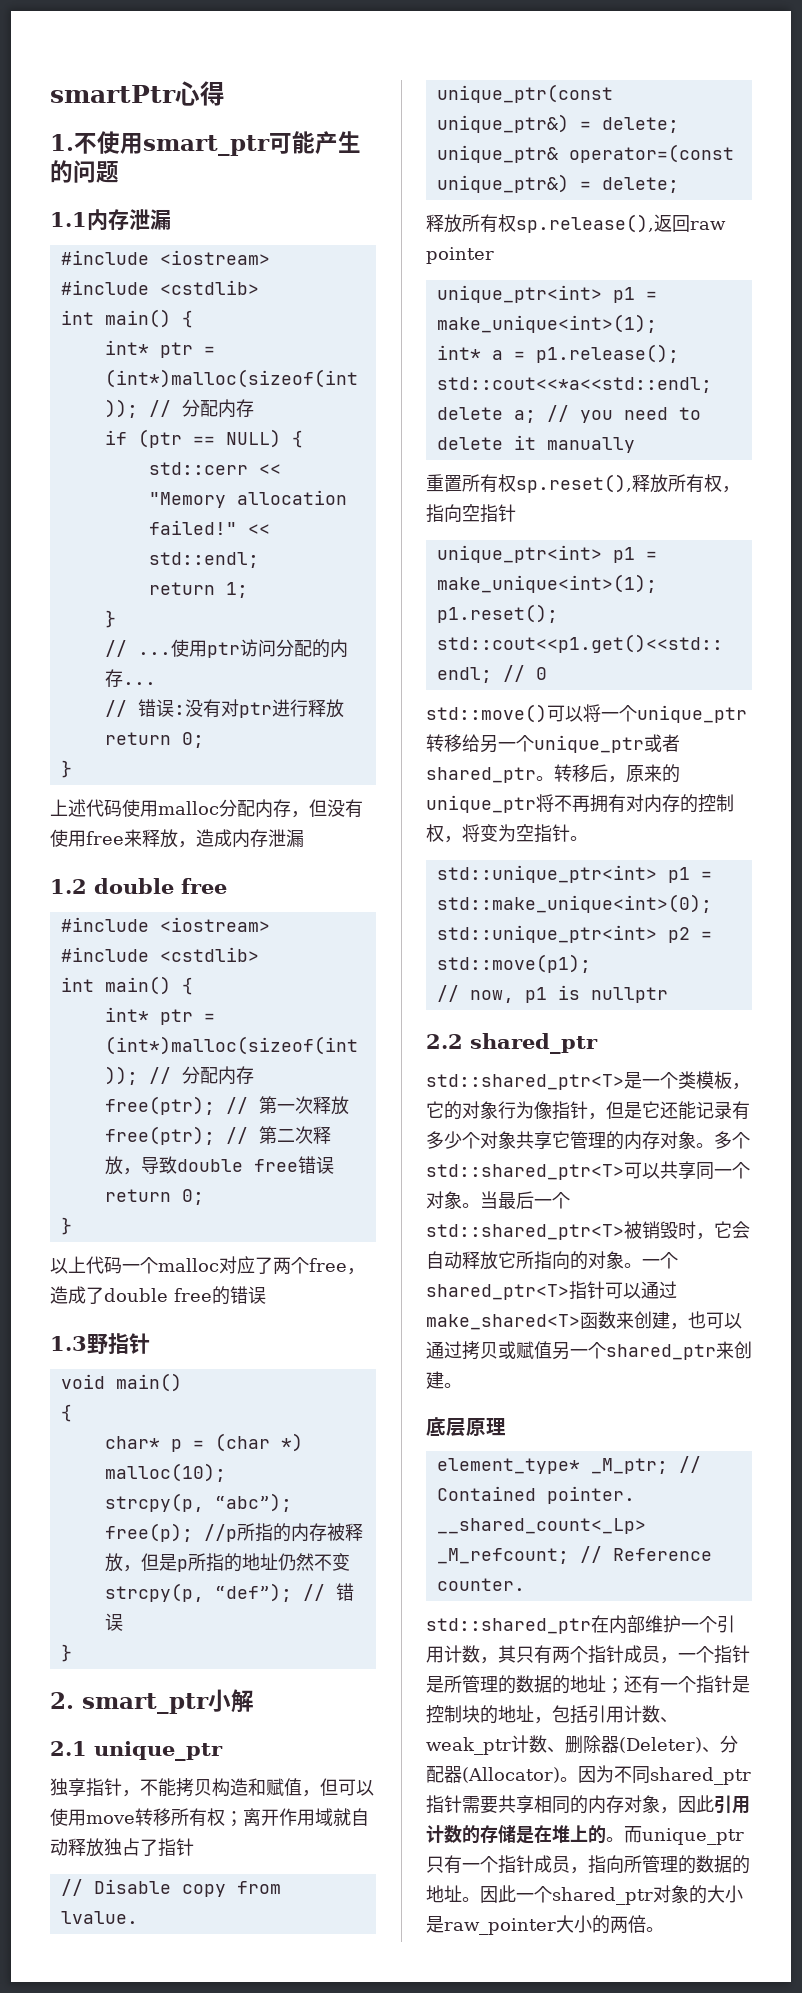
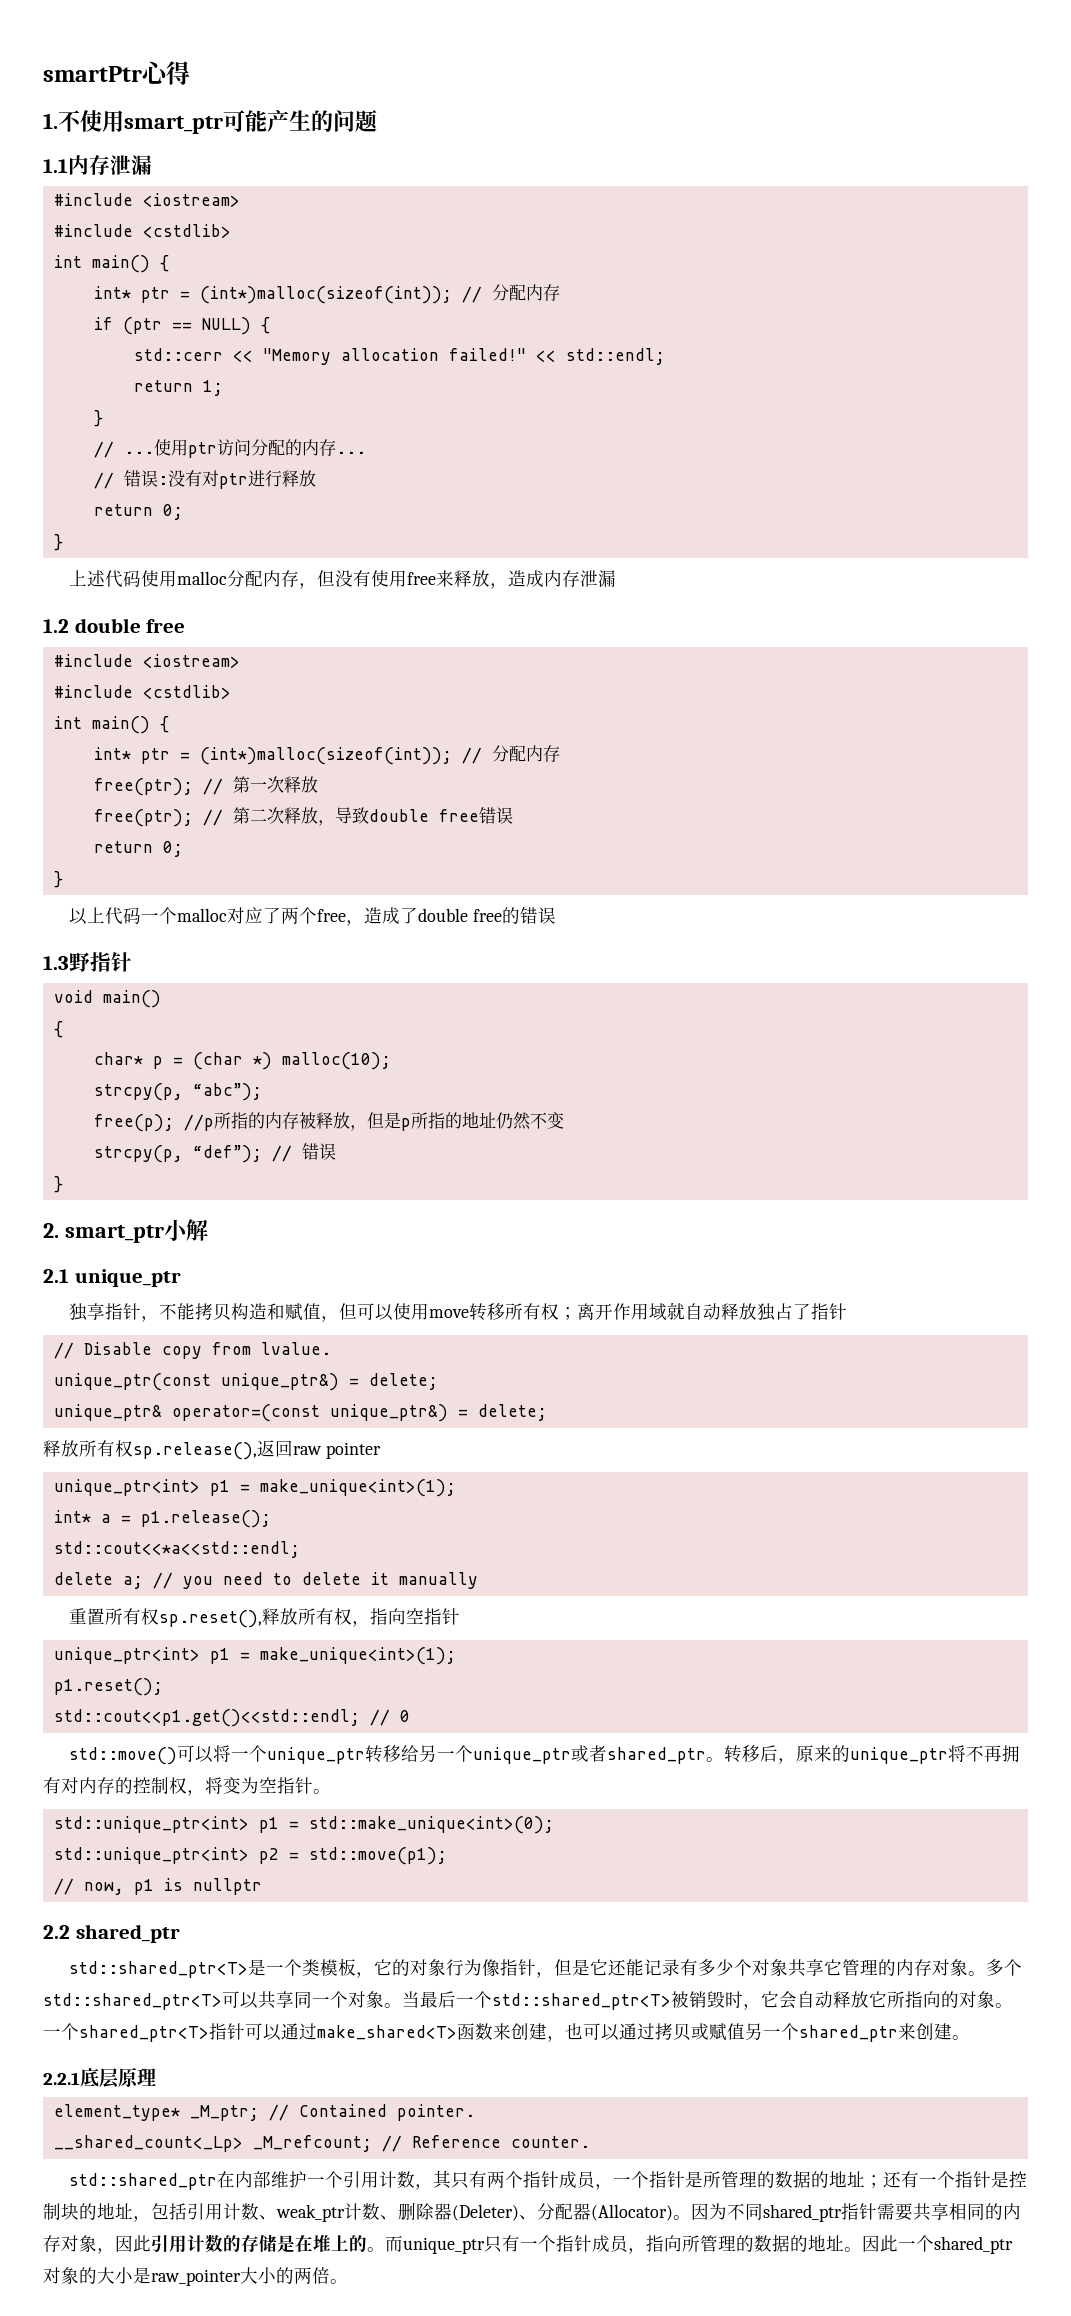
(462, 1385) none -> [43,2072,80,2085] 2.2.1

